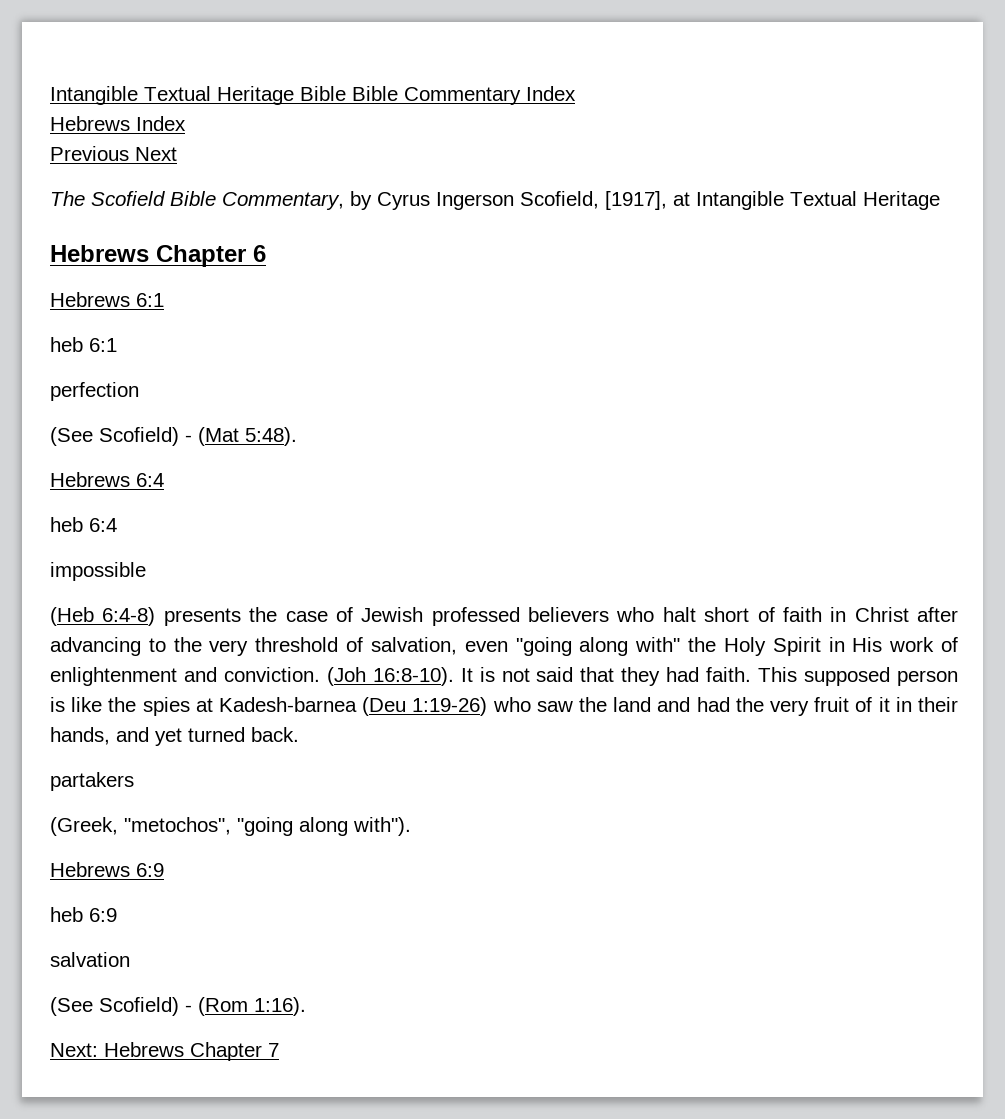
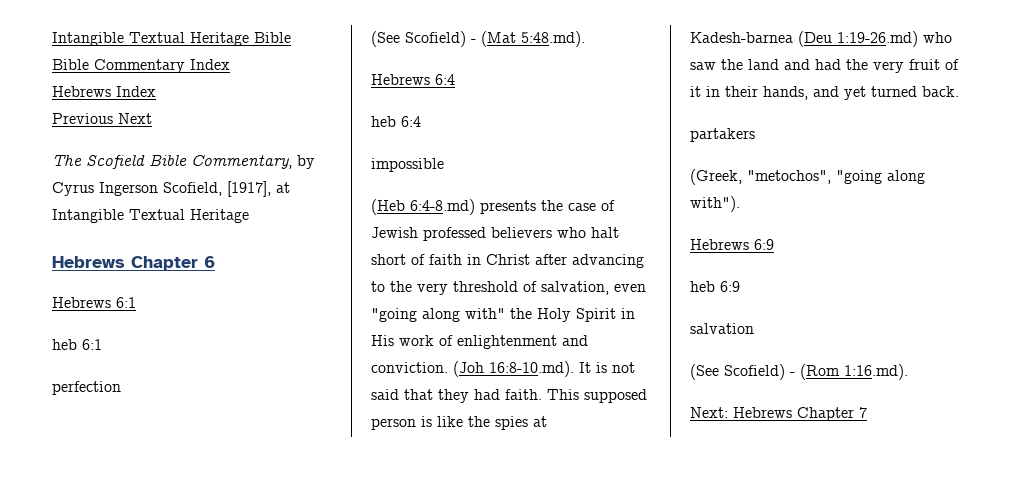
[245,427,297,446] 5:48). -> [521,31,585,47] 5:48.md).
[102,607,156,626] 6:4-8) -> [410,199,475,215] 6:4-8.md)
[372,667,454,686] 16:8-10). -> [489,361,574,377] 16:8-10.md).
[412,697,488,716] 1:19-26) -> [837,31,918,47] 1:19-26.md)
[254,997,306,1016] 1:16). -> [844,364,908,380] 1:16.md).

